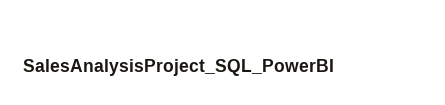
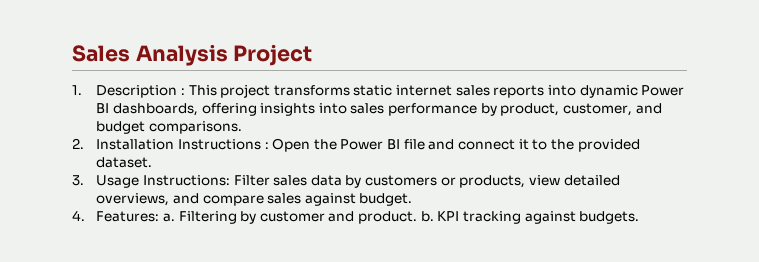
[23,59,334,76] SalesAnalysisProject_SQL_PowerBI -> [72,44,313,66] [72,84,685,98] [96,103,662,116] [96,121,242,134] [72,138,640,152] [96,157,153,168] [72,175,620,188] [96,193,413,206] [72,210,640,224] Sales Analysis Project // 1. Description : This project transforms static internet sales reports into dynamic Power BI dashboards, offering insights into sales performance by product, customer, and budget comparisons. // 2. Installation Instructions : Open the Power BI file and connect it to the provided dataset. // 3. Usage Instructions: Filter sales data by customers or products, view detailed overviews, and compare sales against budget. // 4. Features: a. Filtering by customer and product. b. KPI tracking against budgets.

